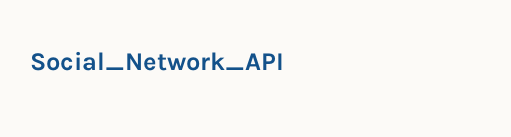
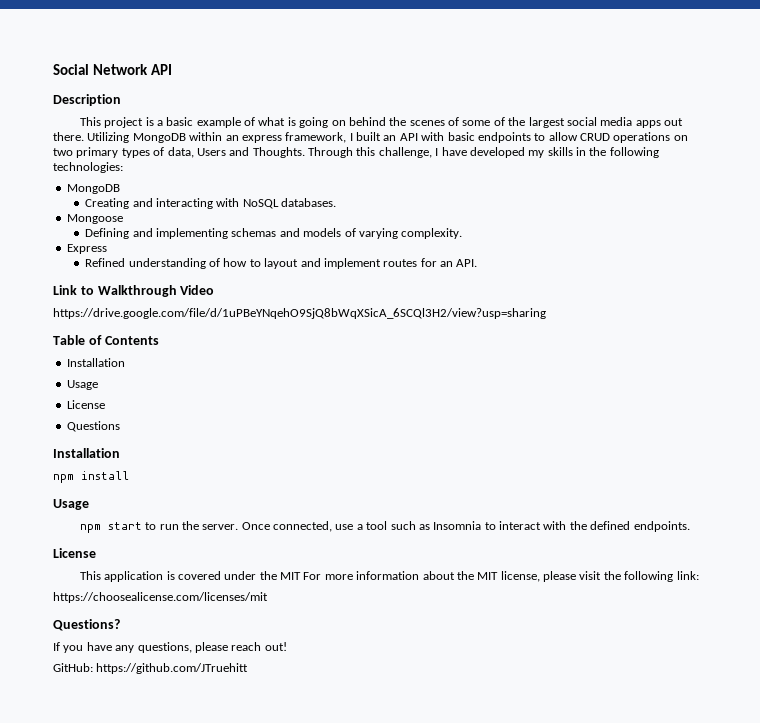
[30,51,284,71] Social_Network_API -> [53,64,172,75] [53,94,121,106] [79,117,684,128] [53,132,688,143] [53,147,659,158] [53,162,123,173] [66,184,120,194] [85,198,337,209] [66,214,123,224] [85,228,463,239] [66,244,107,254] [85,258,478,269] [53,285,215,297] [53,308,546,319] [53,335,159,345] [66,358,125,367] [66,380,98,390] [66,400,105,409] [66,421,120,432] [53,448,120,458] [53,471,129,483] [53,499,89,510] [79,521,690,533] [53,548,96,558] [79,571,699,582] [53,592,268,603] [53,619,120,631] [53,642,287,653] [53,663,249,674] Social Network API // Description // This project is a basic example of what is going on behind the scenes of some of the largest social media apps out there. Utilizing MongoDB within an express framework, I built an API with basic endpoints to allow CRUD operations on two primary types of data, Users and Thoughts. Through this challenge, I have developed my skills in the following technologies: // MongoDB // Creating and interacting with NoSQL databases. // Mongoose // Defining and implementing schemas and models of varying complexity. // Express // Refined understanding of how to layout and implement routes for an API. // Link to Walkthrough Video // https://drive.google.com/file/d/1uPBeYNqehO9SjQ8bWqXSicA_6SCQl3H2/view?usp=sharing // Table of Contents // Installation // Usage // License // Questions // Installation // npm install // Usage // npm start to run the server. Once connected, use a tool such as Insomnia to interact with the defined endpoints. // License // This application is covered under the MIT For more information about the MIT license, please visit the following link: // https://choosealicense.com/licenses/mit // Questions? // If you have any questions, please reach out! // GitHub: https://github.com/JTruehitt

